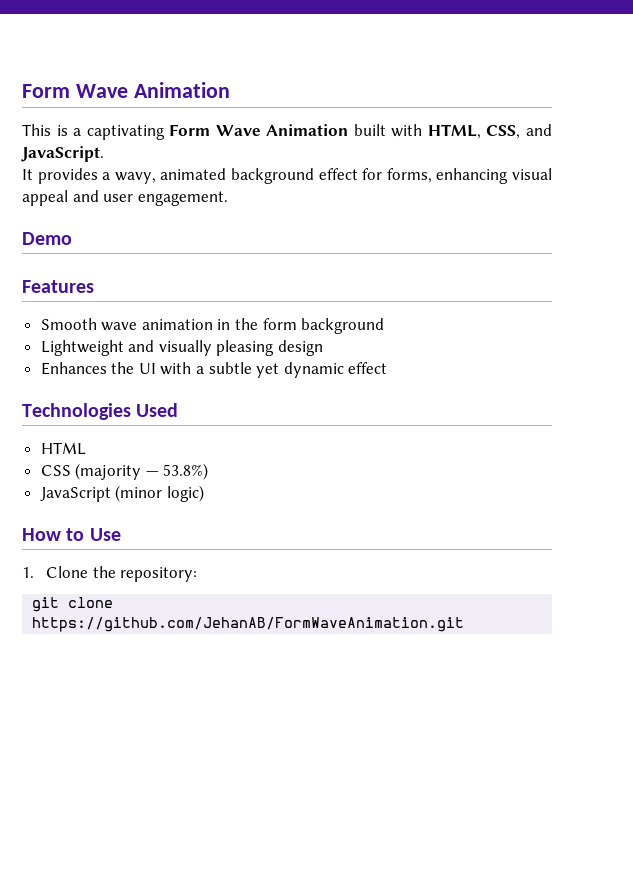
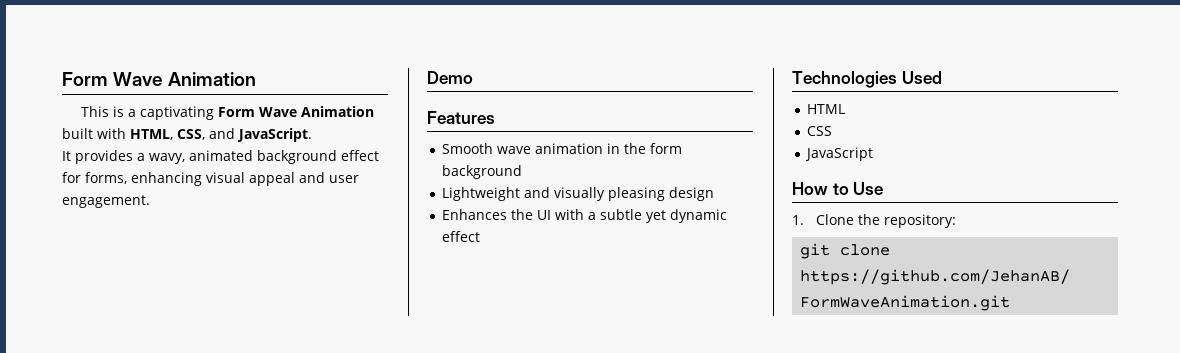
[75,463,209,480] (majority — 53.8%) -> (833, 131) none
[115,485,204,502] (minor logic) -> (874, 154) none

